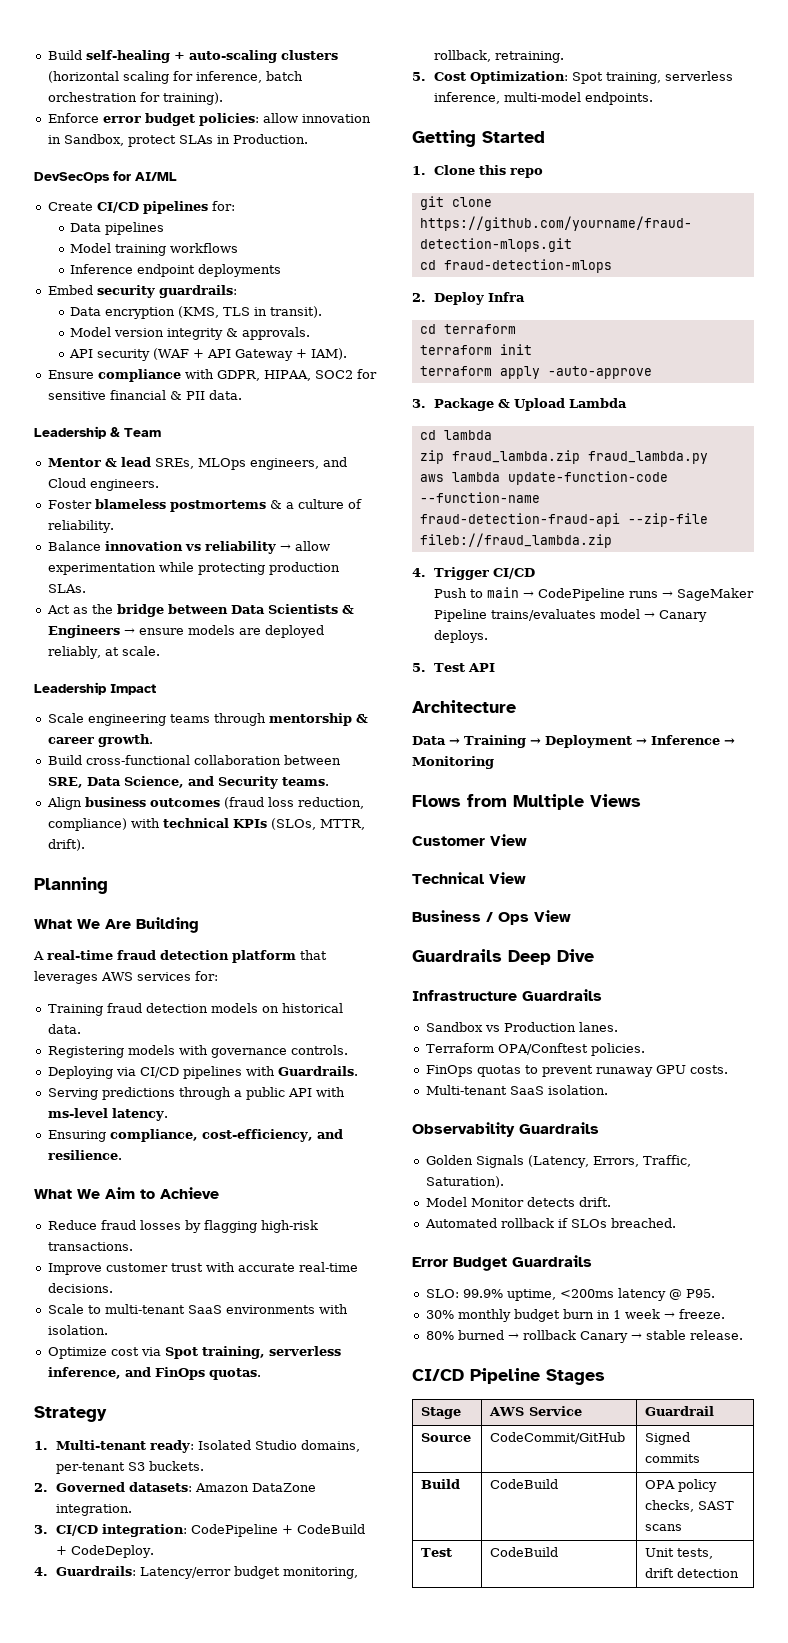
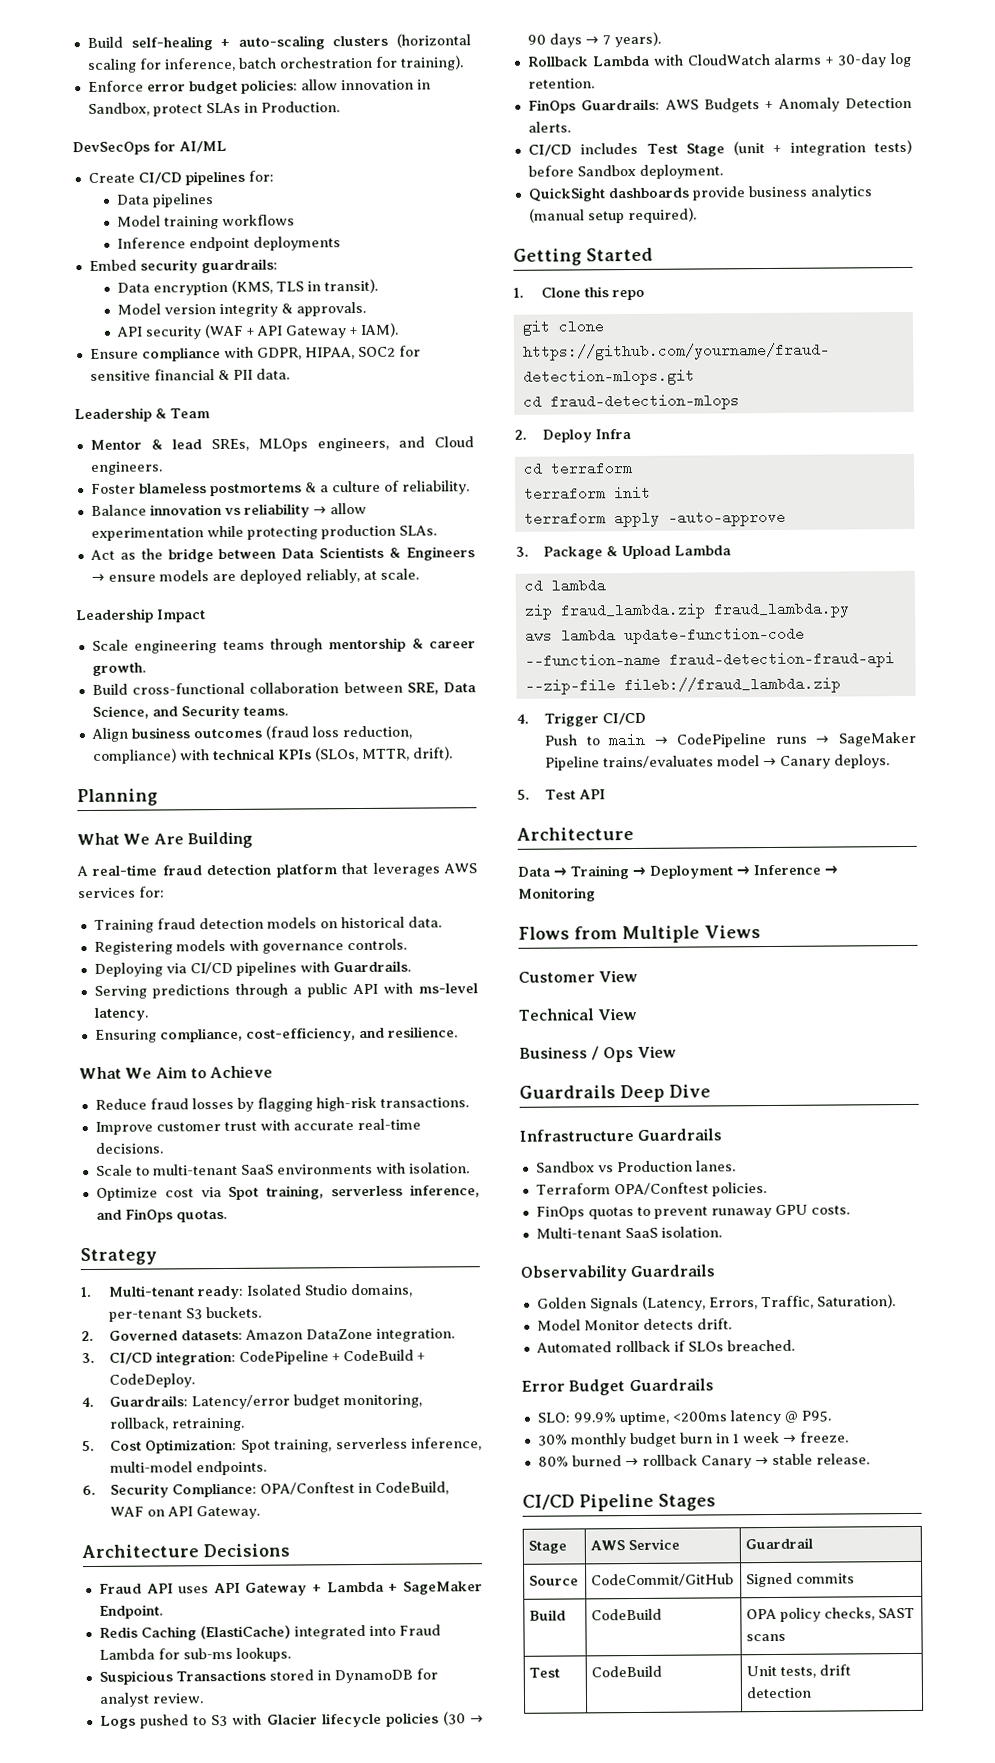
(654, 98) none -> [82,1481,450,1498] [110,1505,261,1520] [81,1543,290,1559] [98,1581,483,1596] [98,1604,163,1619] [98,1624,441,1641] [98,1647,291,1662] [98,1668,438,1685] [98,1692,204,1707] [99,1711,485,1729] [526,31,661,48] [526,52,912,68] [527,78,595,89] [527,97,913,114] [527,121,571,133] [527,139,912,157] [527,164,723,179] [527,185,873,202] [528,207,697,224] // 6. Security Compliance: OPA/Conftest in CodeBuild, WAF on API Gateway. // Architecture Decisions // Fraud API uses API Gateway + Lambda + SageMaker Endpoint. // Redis Caching (ElastiCache) integrated into Fraud Lambda for sub-ms lookups. // Suspicious Transactions stored in DynamoDB for analyst review. // Logs pushed to S3 with Glacier lifecycle policies (30 → 90 days → 7 years). // Rollback Lambda with CloudWatch alarms + 30-day log retention. // FinOps Guardrails: AWS Budgets + Anomaly Detection alerts. // CI/CD includes Test Stage (unit + integration tests) before Sandbox deployment. // QuickSight dashboards provide business analytics (manual setup required).

